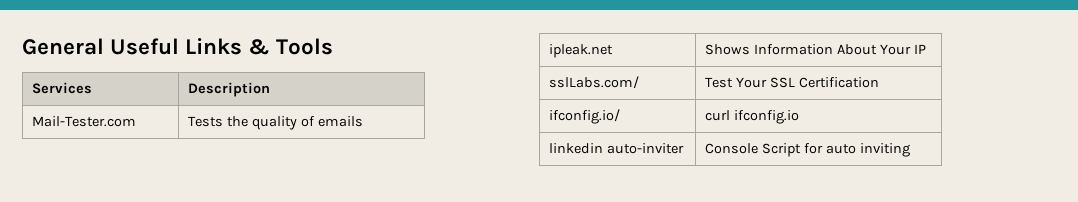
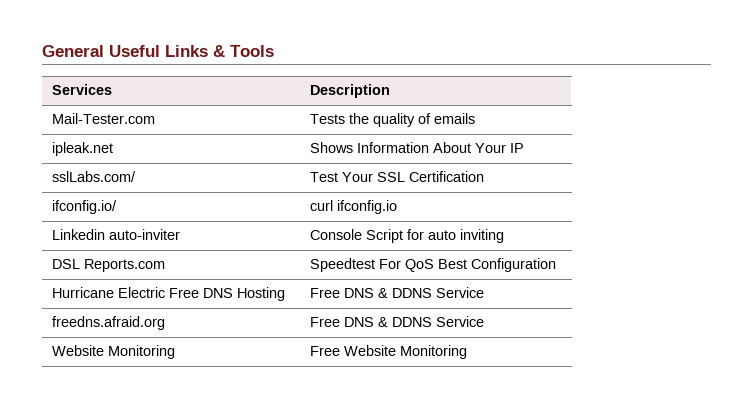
[549,143,604,154] linkedin -> [51,229,105,240] Linkedin
(910, 150) none -> [51,259,165,272] [309,258,556,272] [51,287,285,301] [309,287,484,298] [51,316,165,330] [309,316,484,327] [51,345,175,359] [309,345,467,359] // DSL Reports.com | Speedtest For QoS Best Configuration // Hurricane Electric Free DNS Hosting | Free DNS & DDNS Service // freedns.afraid.org | Free DNS & DDNS Service // Website Monitoring | Free Website Monitoring

